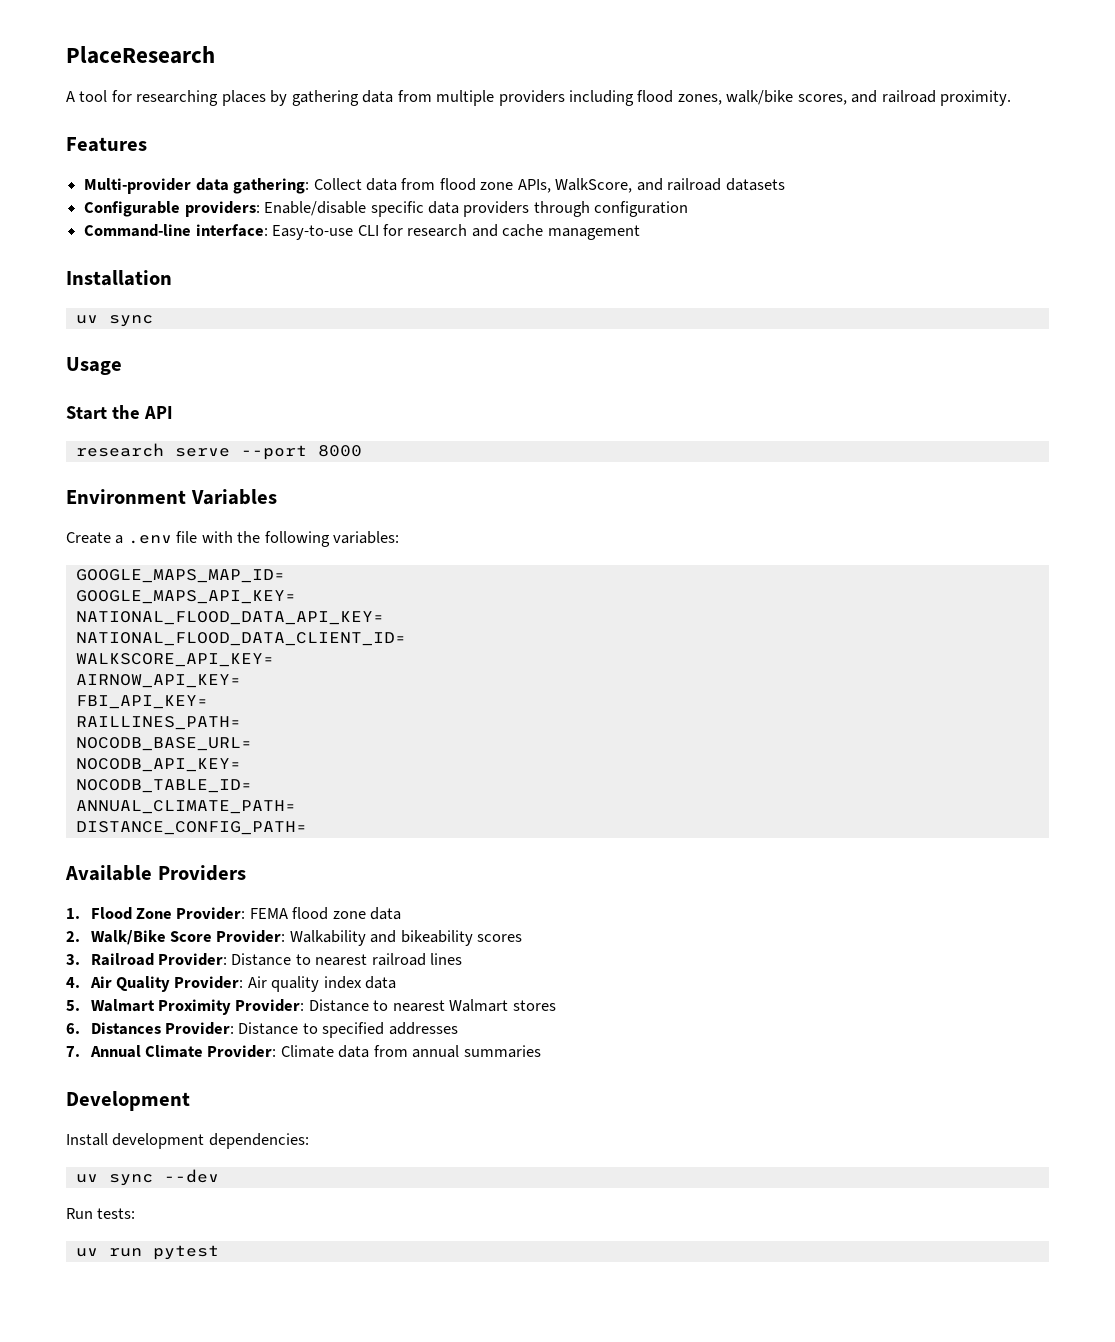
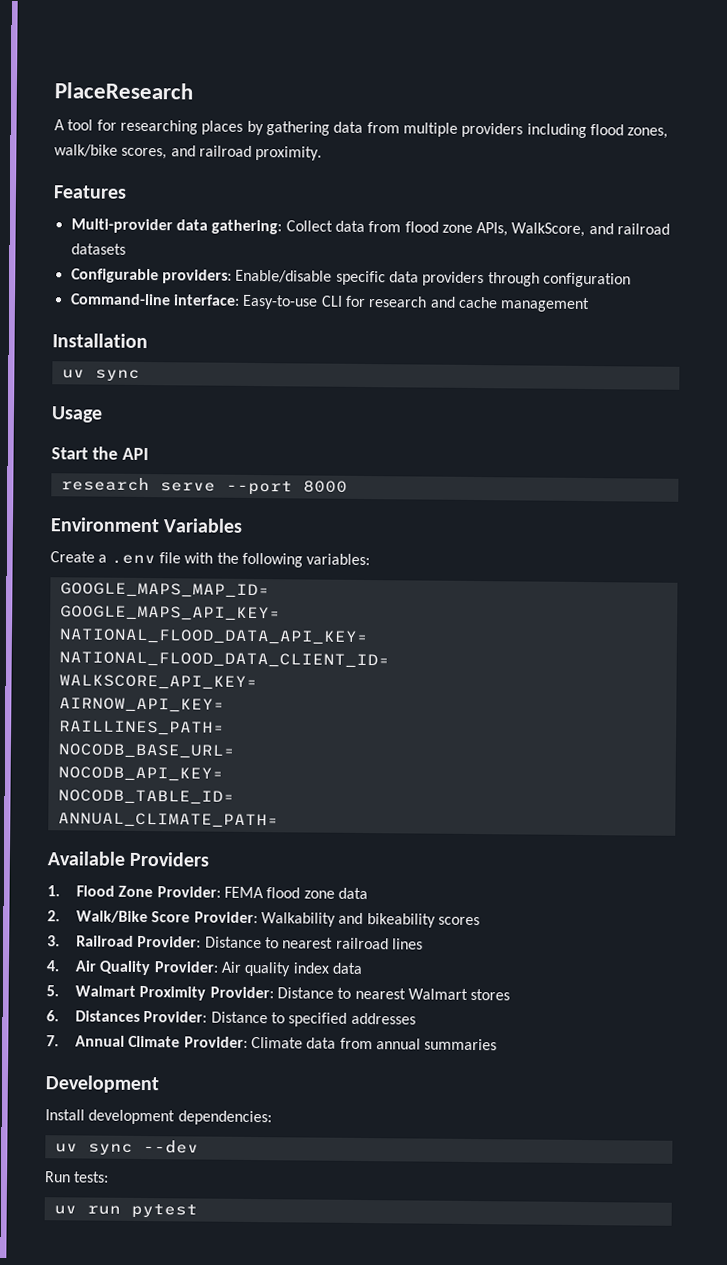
[75,695,208,709] // FBI_API_KEY= -> (225, 705) none
[75,821,307,835] // DISTANCE_CONFIG_PATH= -> (279, 820) none

